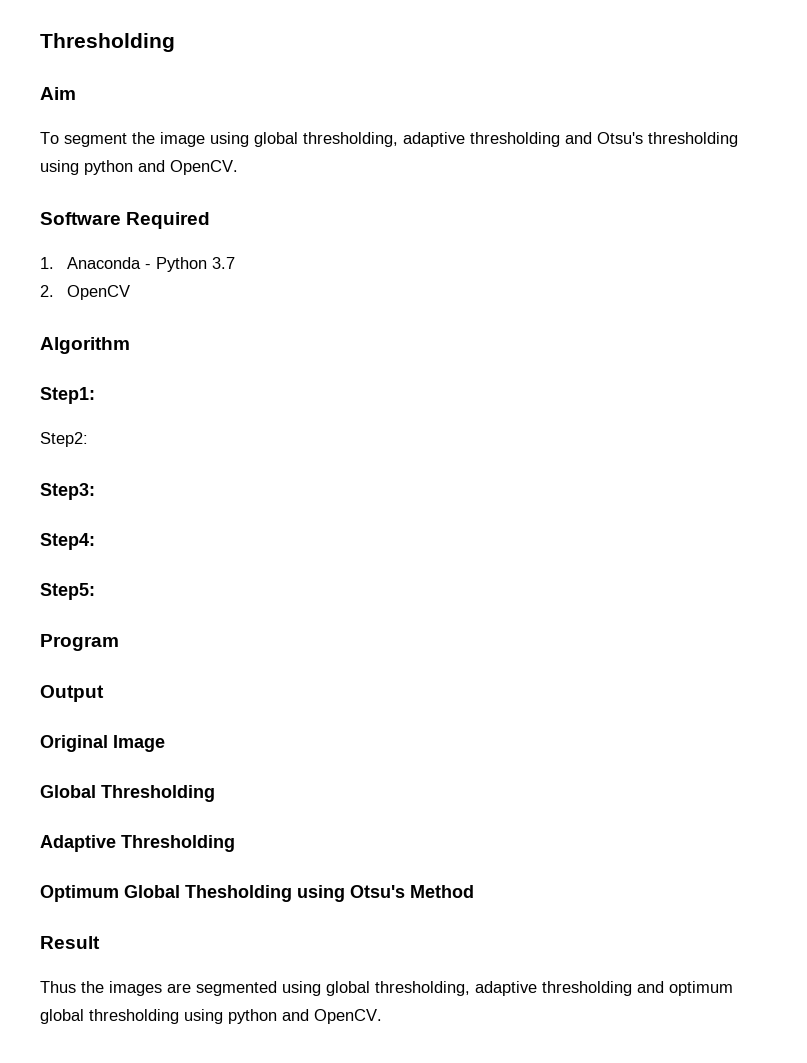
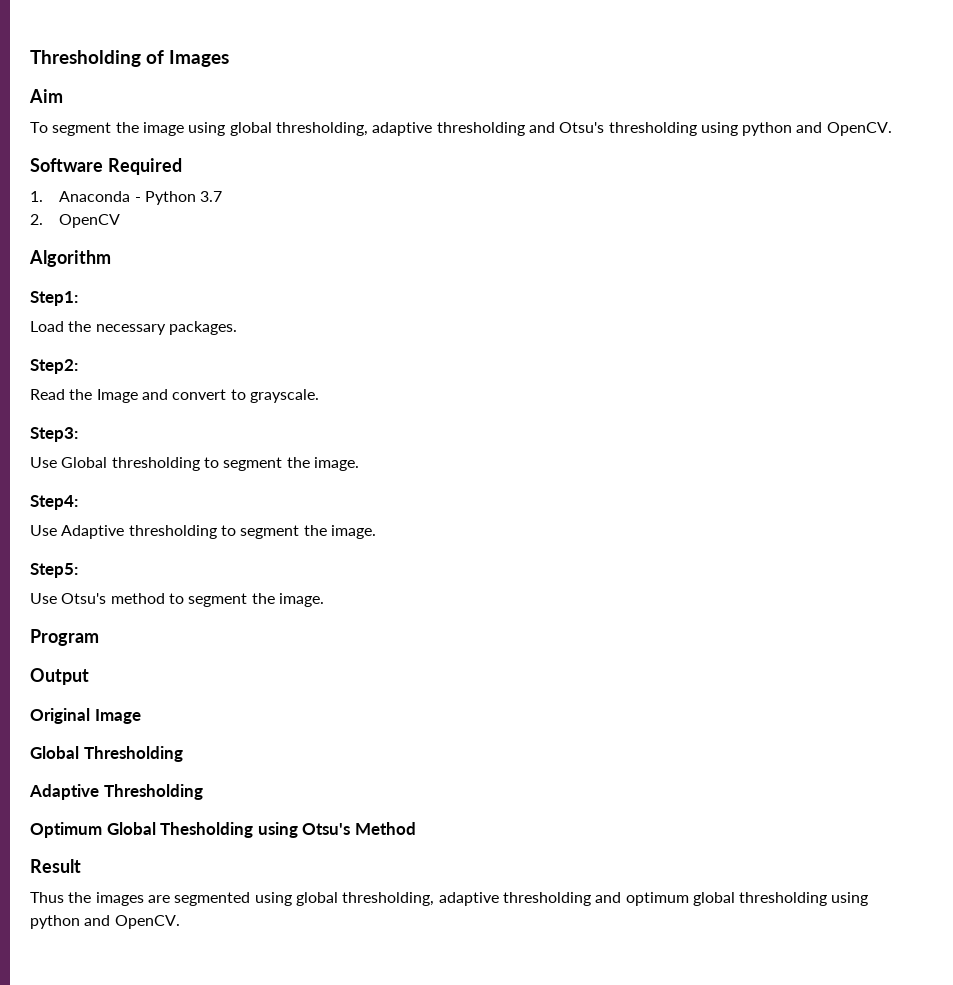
[40,33,175,52] Thresholding -> [30,50,229,67] Thresholding of Images
[40,432,88,447] [40,483,95,500] [40,533,95,550] [40,583,95,600] Step2: // Step3: // Step4: // Step5: -> [30,321,237,335] [30,359,78,374] [30,389,319,403] [30,427,78,442] [30,457,359,471] [30,495,78,510] [30,525,376,539] [30,563,78,578] [30,593,324,607] Load the necessary packages. // Step2: // Read the Image and convert to grayscale. // Step3: // Use Global thresholding to segment the image. // Step4: // Use Adaptive thresholding to segment the image. // Step5: // Use Otsu's method to segment the image.

